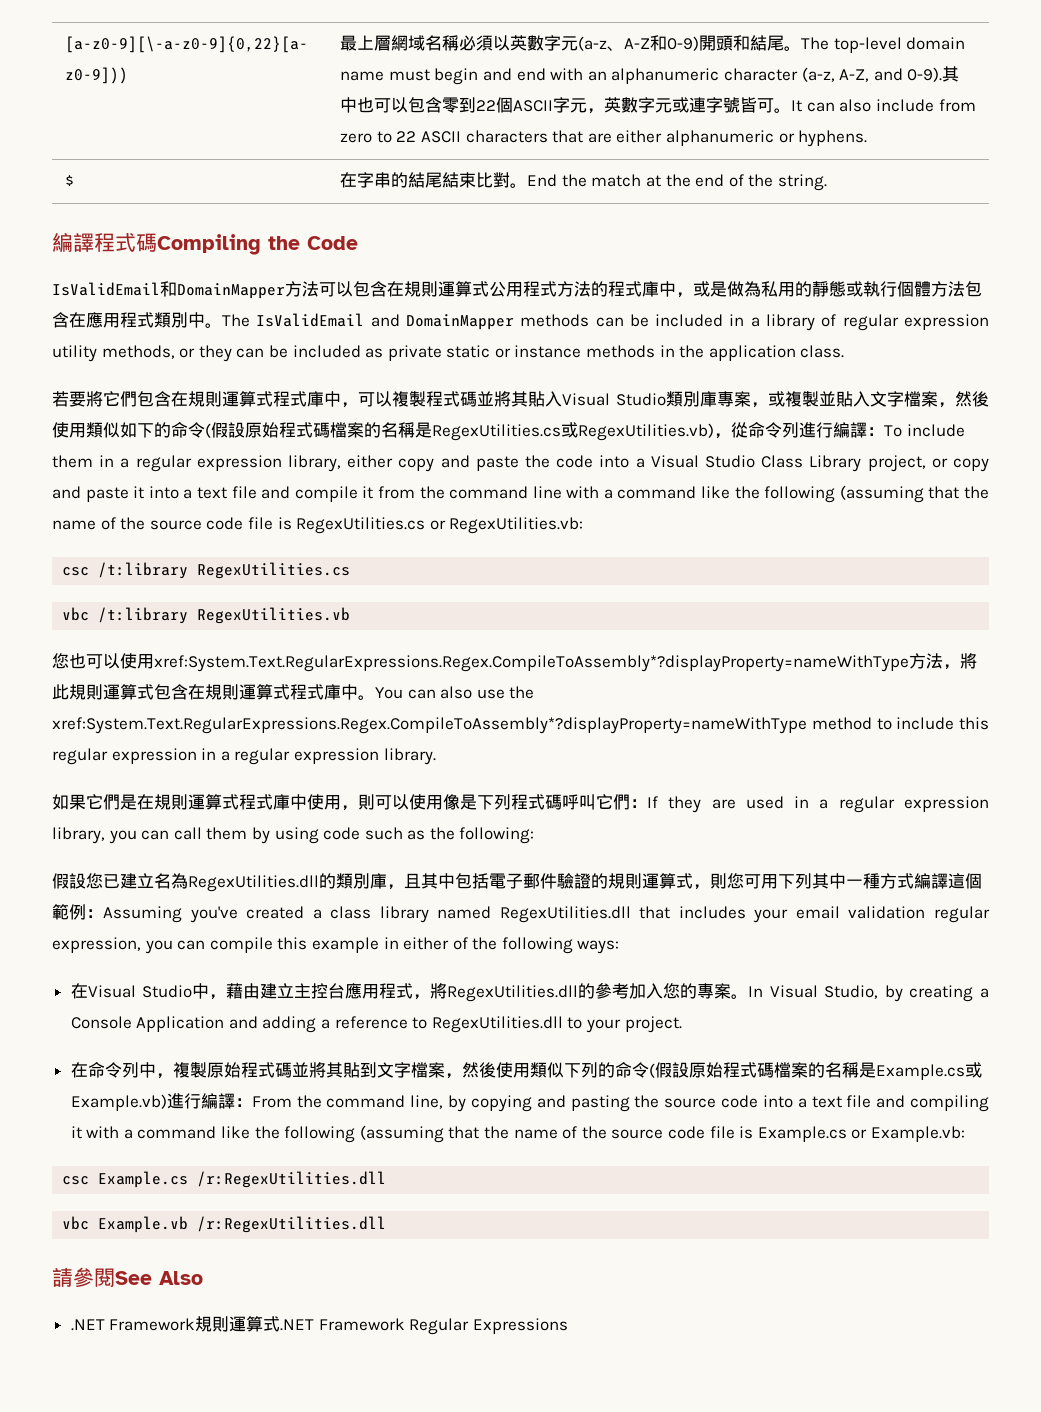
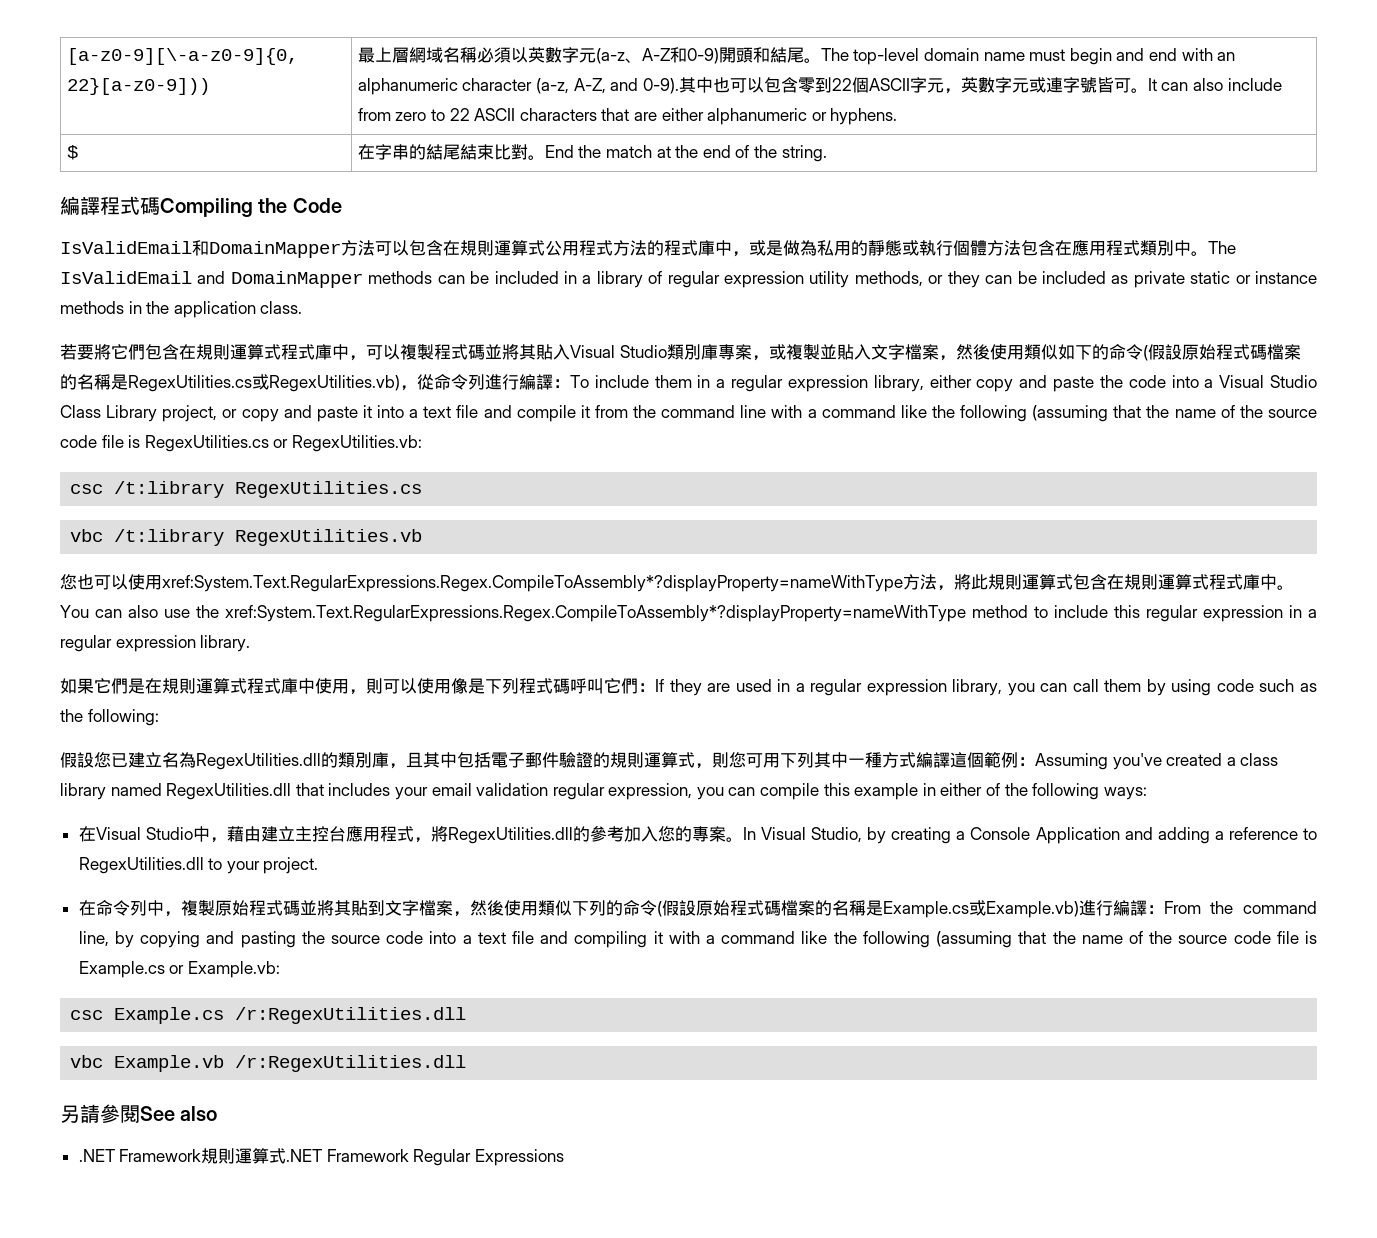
(387, 1224) none -> [60,1105,80,1123] 另
[159,1271,203,1285] Also -> [180,1106,218,1121] also

